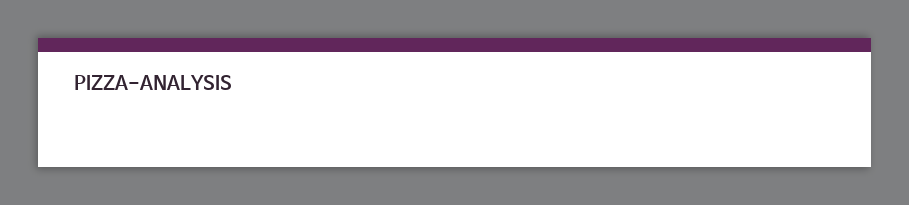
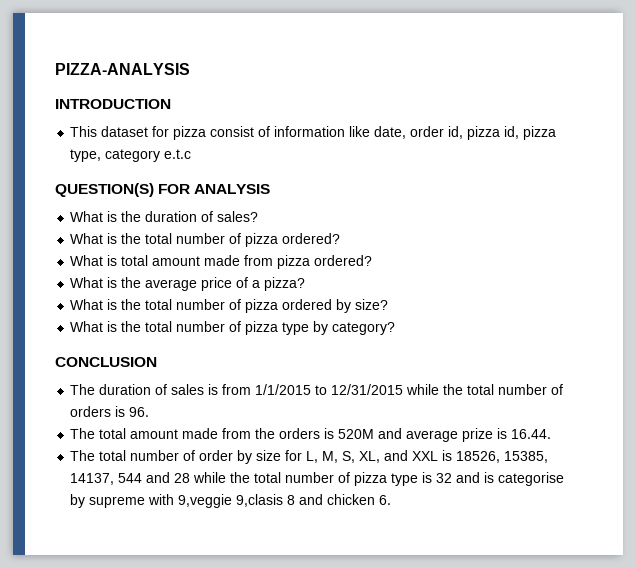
(232, 82) none -> [55,99,171,109] [70,126,557,140] [70,149,192,162] [55,183,271,197] [70,211,259,222] [70,233,341,247] [70,255,373,269] [70,277,306,291] [70,299,389,313] [70,321,396,335] [55,357,157,367] [70,384,564,395] [70,406,150,417] [70,428,552,442] [70,450,549,464] [70,472,565,486] [70,494,392,508] // INTRODUCTION // This dataset for pizza consist of information like date, order id, pizza id, pizza type, category e.t.c // QUESTION(S) FOR ANALYSIS // What is the duration of sales? // What is the total number of pizza ordered? // What is total amount made from pizza ordered? // What is the average price of a pizza? // What is the total number of pizza ordered by size? // What is the total number of pizza type by category? // CONCLUSION // The duration of sales is from 1/1/2015 to 12/31/2015 while the total number of orders is 96. // The total amount made from the orders is 520M and average prize is 16.44. // The total number of order by size for L, M, S, XL, and XXL is 18526, 15385, 14137, 544 and 28 while the total number of pizza type is 32 and is categorise by supreme with 9,veggie 9,clasis 8 and chicken 6.

